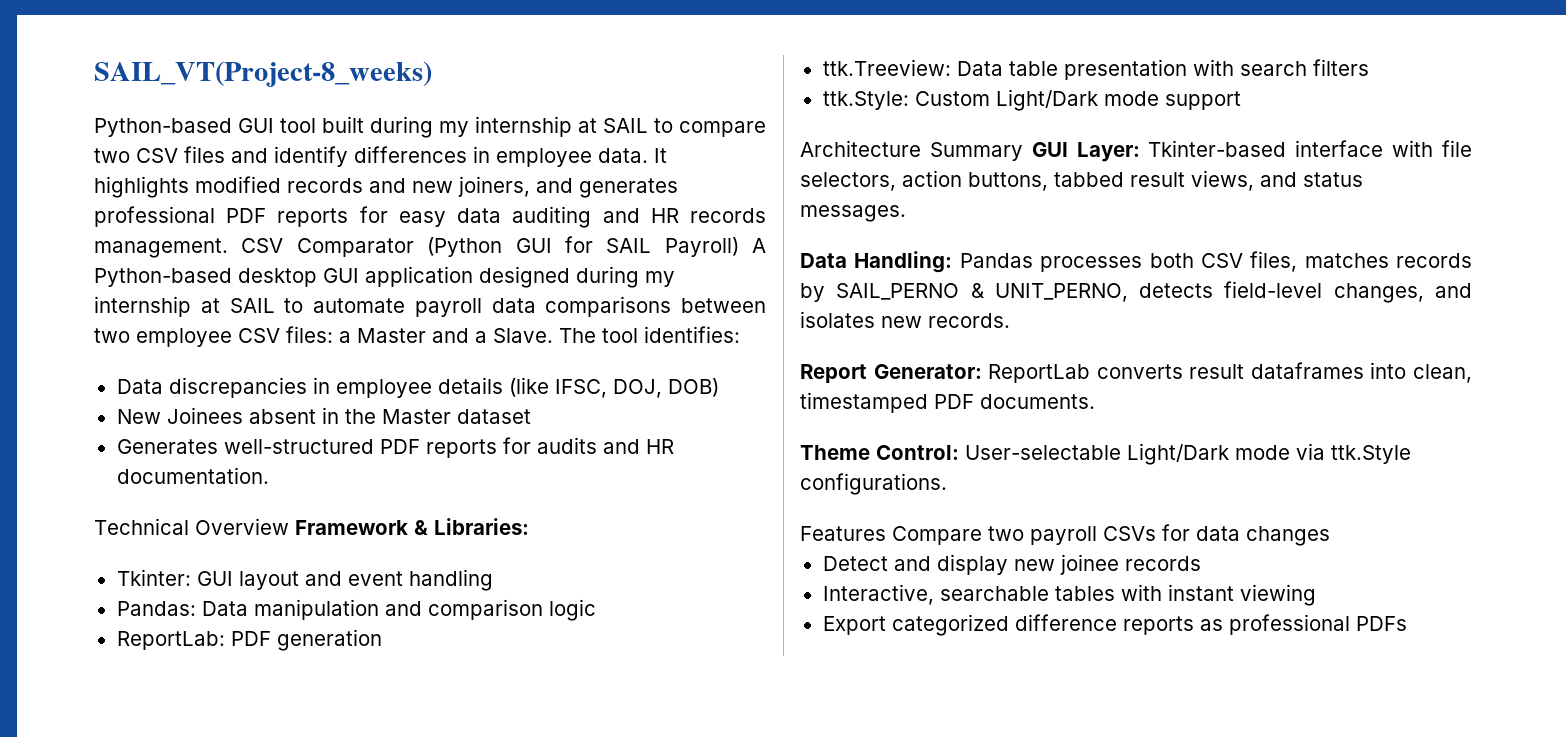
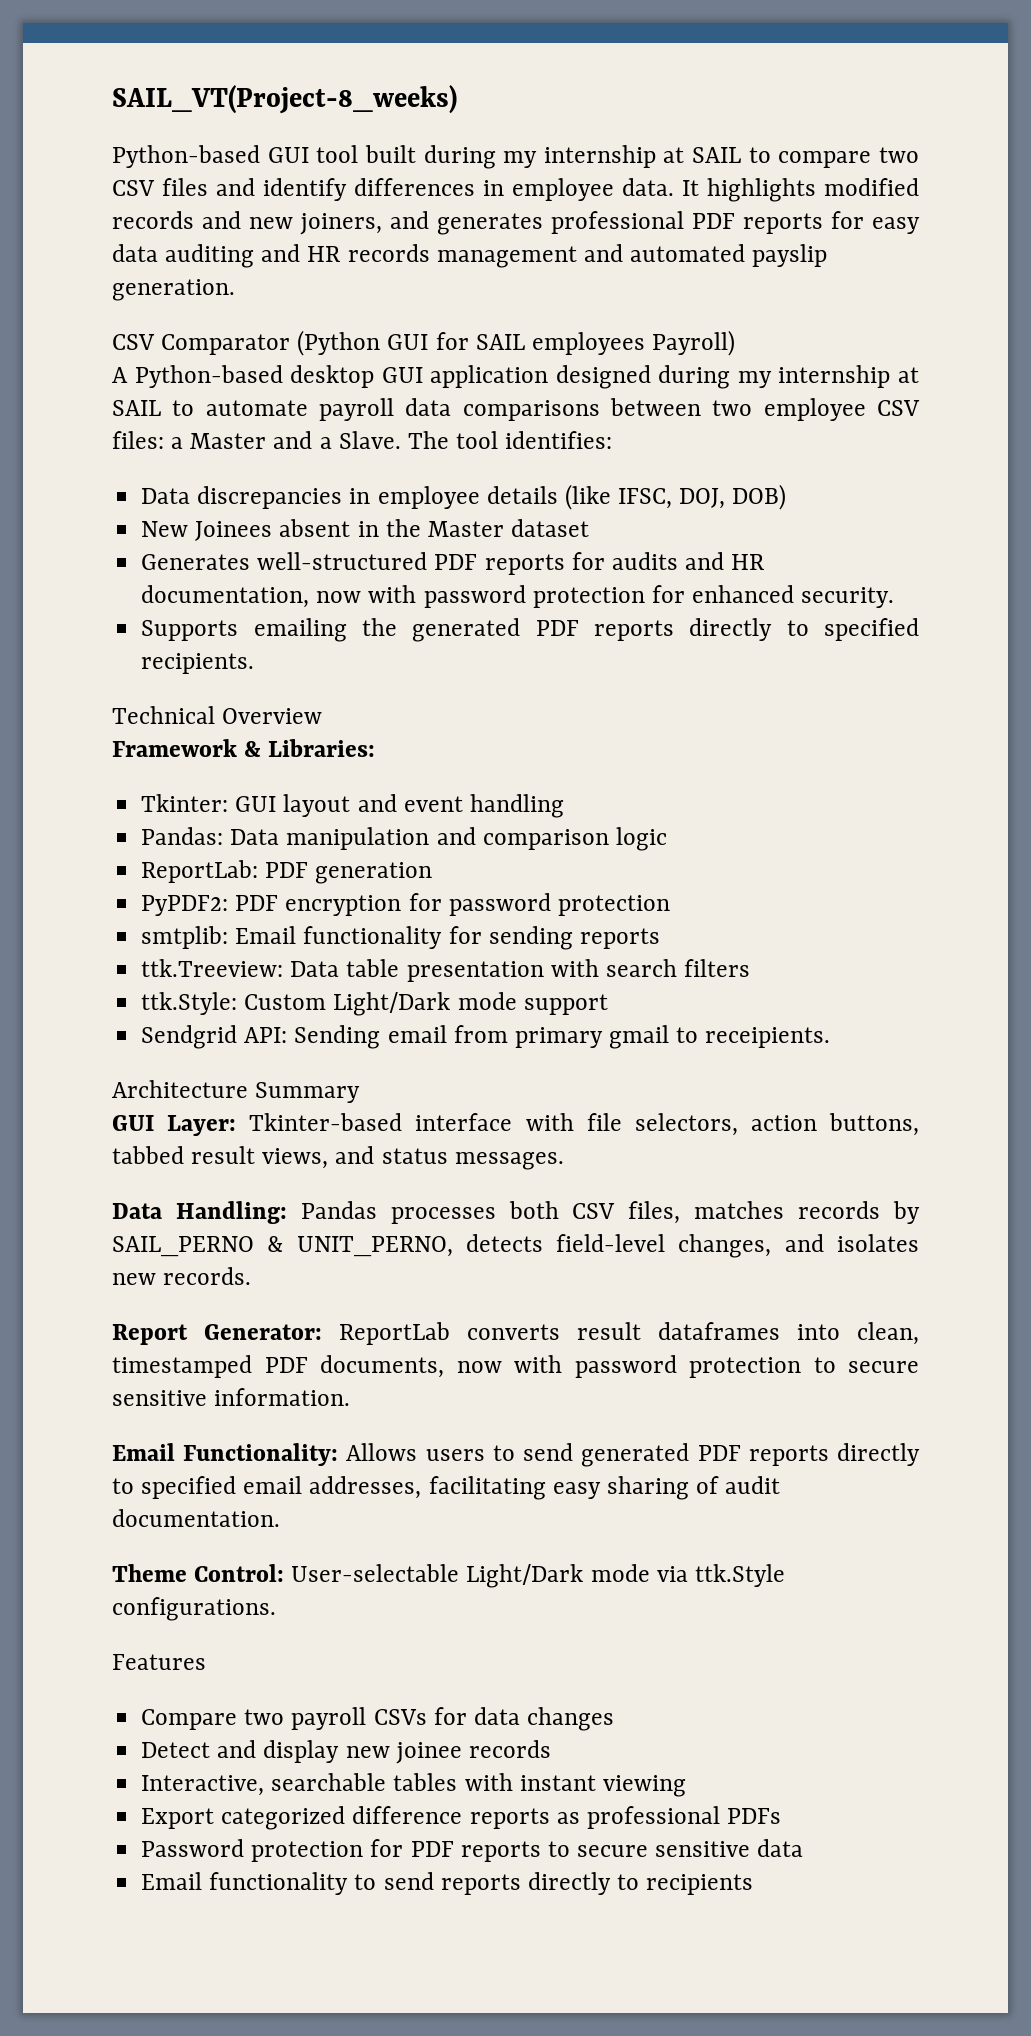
[94,238,228,258] management. -> [436,244,828,268] [112,279,235,301] management and automated payslip generation. //
(652, 245) none -> [531,332,645,355] employees
(739, 247) none -> (736, 343) //
[116,467,269,484] documentation. -> [141,585,895,608] [141,618,920,642] [141,653,255,674] documentation, now with password protection for enhanced security. // Supports emailing the generated PDF reports directly to specified recipients.
(289, 526) none -> (323, 716) //
(382, 640) none -> [141,893,670,916] [141,926,660,950] // PyPDF2: PDF encryption for password protection // smtplib: Email functionality for sending reports
(1241, 100) none -> [141,1025,831,1049] // Sendgrid API: Sending email from primary gmail to receipients.
(1023, 151) none -> (361, 1092) //
[980,394,1095,409] documents. -> [320,1355,919,1378] [112,1388,351,1406] [112,1443,920,1467] [112,1476,781,1500] [112,1509,280,1527] documents, now with password protection to secure sensitive information. // Email Functionality: Allows users to send generated PDF reports directly to specified email addresses, facilitating easy sharing of audit documentation.
(886, 533) none -> (206, 1662) //
(1407, 623) none -> [141,1839,804,1862] [141,1872,754,1895] // Password protection for PDF reports to secure sensitive data // Email functionality to send reports directly to recipients

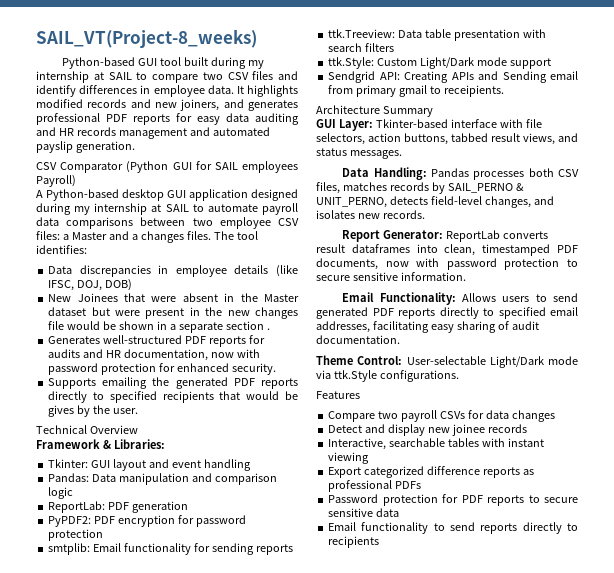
[338,431,401,449] Slave. -> [140,231,211,243] changes files.
(273, 531) none -> [123,293,177,302] that were
(590, 528) none -> [91,307,298,319] [48,321,270,333] but were present in the new changes file would be shown in a separate section .
[141,653,255,674] recipients. -> [162,391,298,403] [48,405,139,417] recipients that would be gives by the user.
(288, 1035) none -> [404,71,499,83] Creating APIs and

